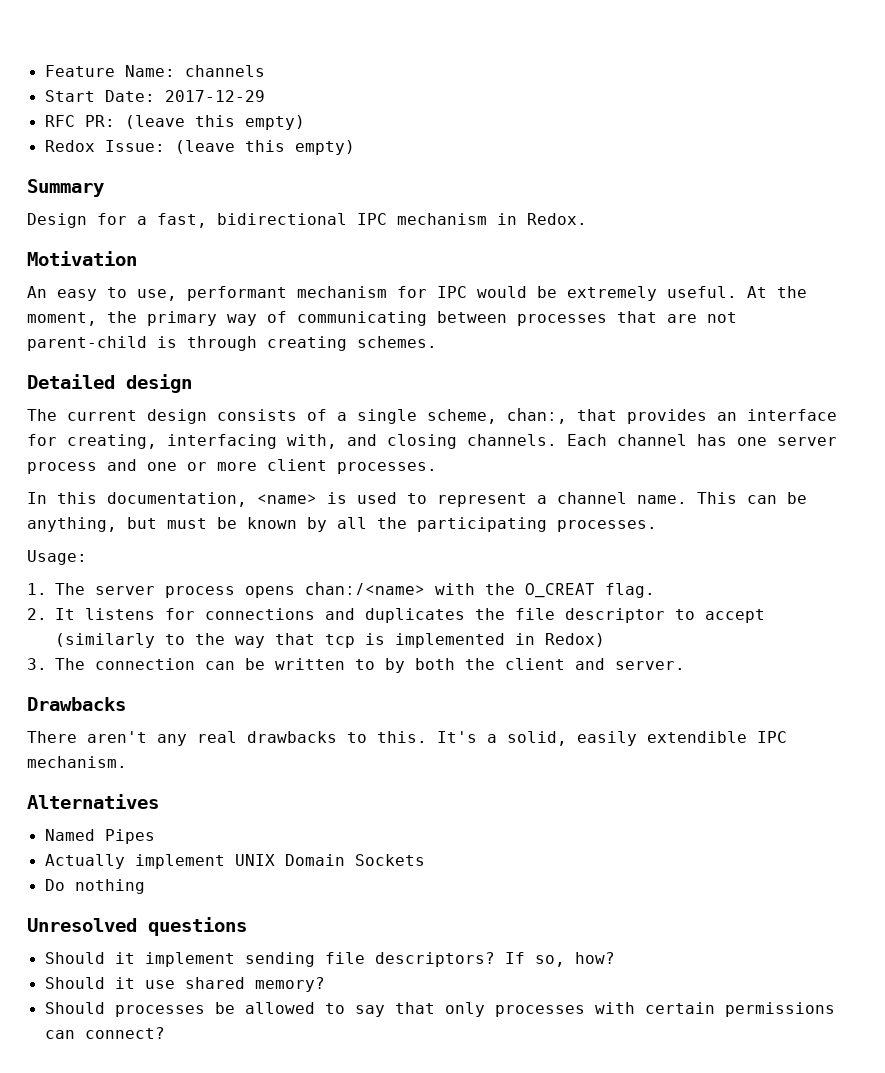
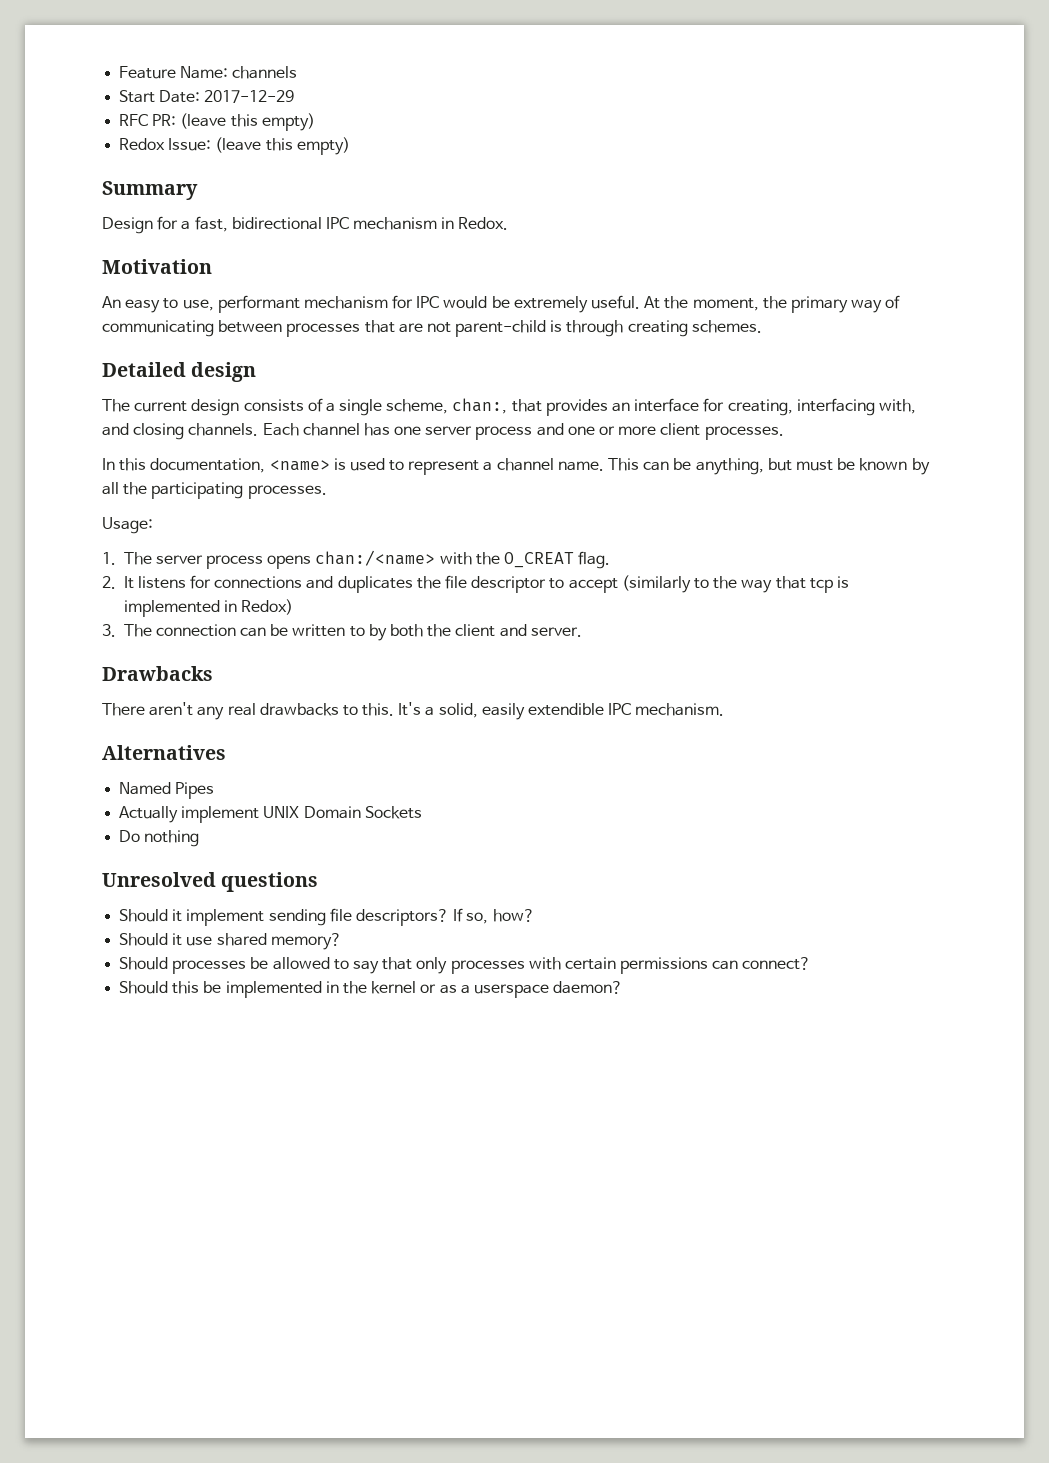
(165, 1033) none -> [119,981,624,998] // Should this be implemented in the kernel or as a userspace daemon?

